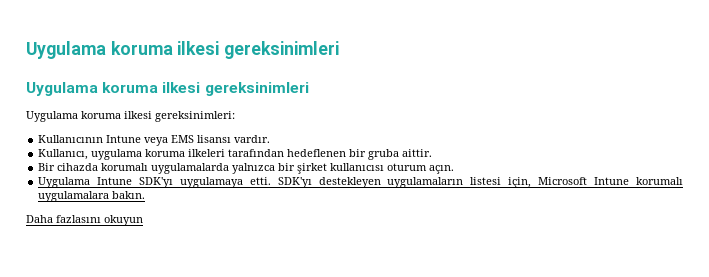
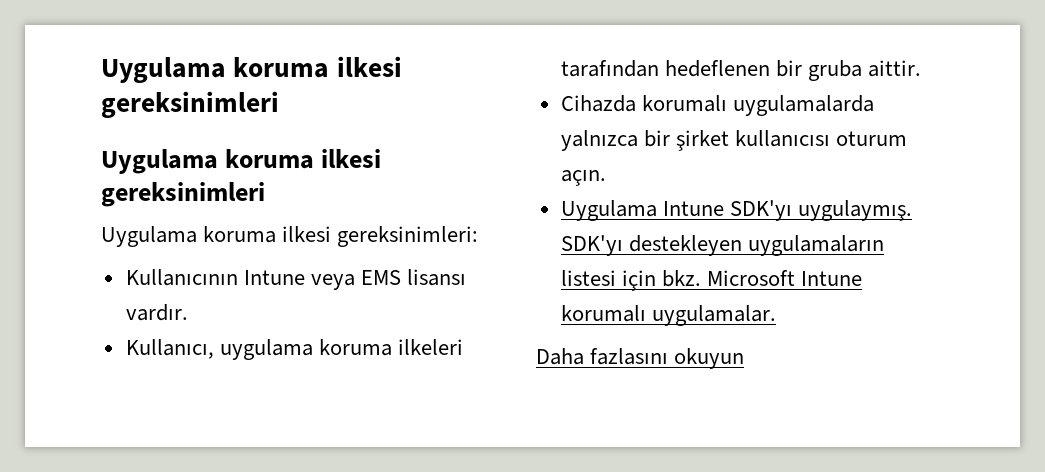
[38,163,99,171] Bir cihazda -> [560,95,636,112] Cihazda
[179,177,271,188] uygulamaya etti. -> [797,200,912,221] uygulaymış.
[508,177,532,188] için, -> [621,270,701,291] için bkz.
[38,191,146,202] uygulamalara bakın. -> [651,305,776,326] uygulamalar.

